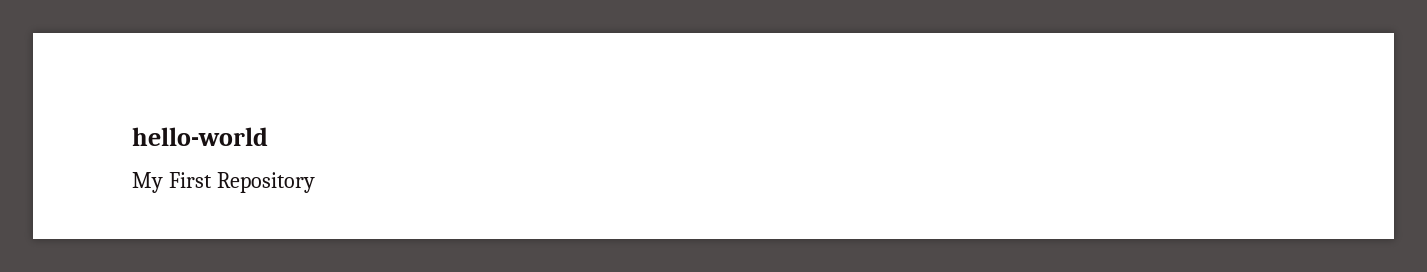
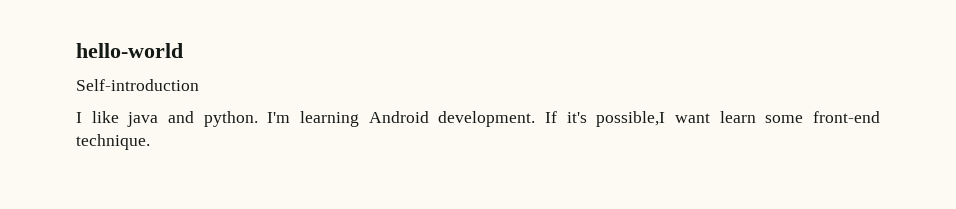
[132,172,315,193] My First Repository -> [76,79,199,91] [76,111,880,127] [76,134,150,150] Self-introduction // I like java and python. I'm learning Android development. If it's possible,I want learn some front-end technique.

